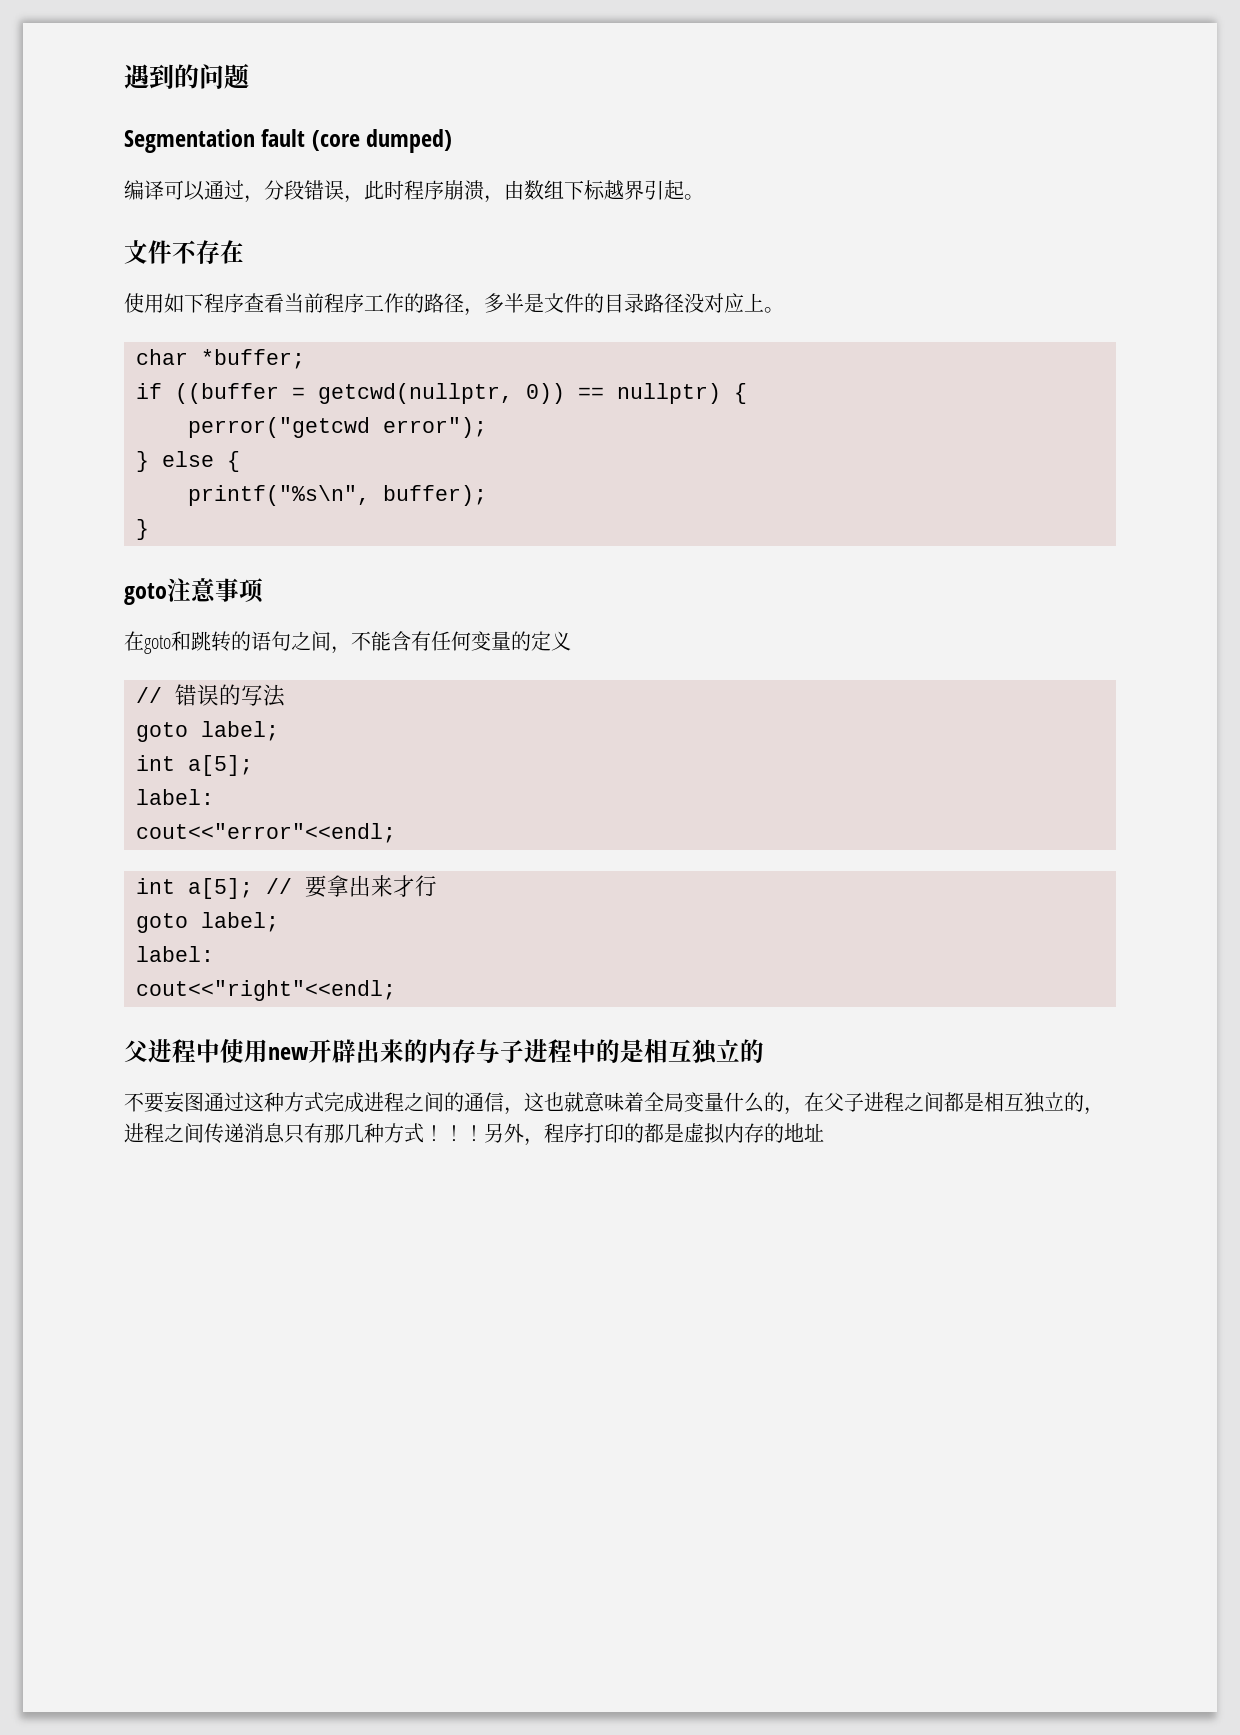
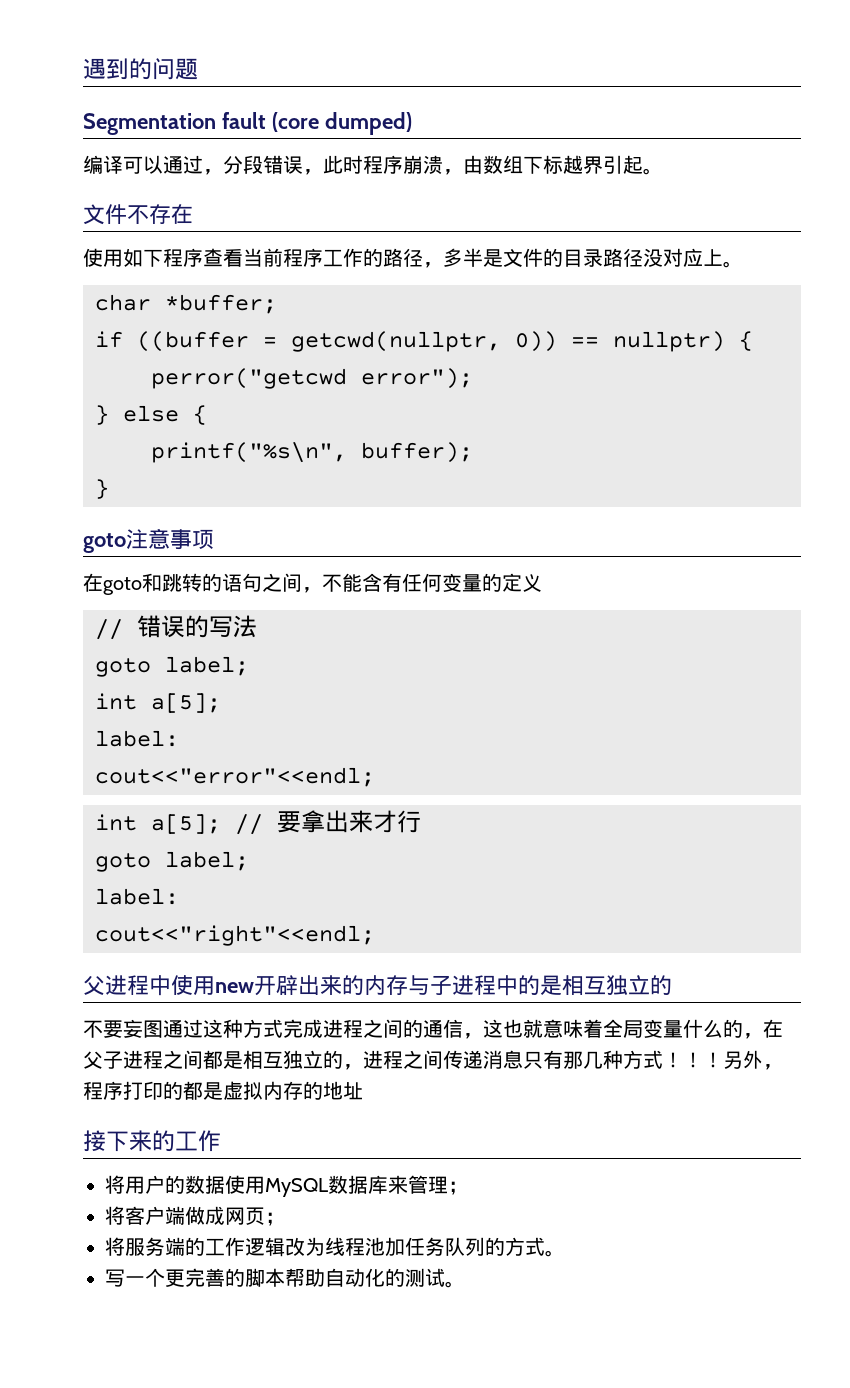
(824, 1132) none -> [83,1130,221,1152] [105,1175,468,1197] [105,1206,285,1226] [105,1237,565,1257] [105,1268,465,1288] // 接下来的工作 // 将用户的数据使用MySQL数据库来管理； // 将客户端做成网页； // 将服务端的工作逻辑改为线程池加任务队列的方式。 // 写一个更完善的脚本帮助自动化的测试。

